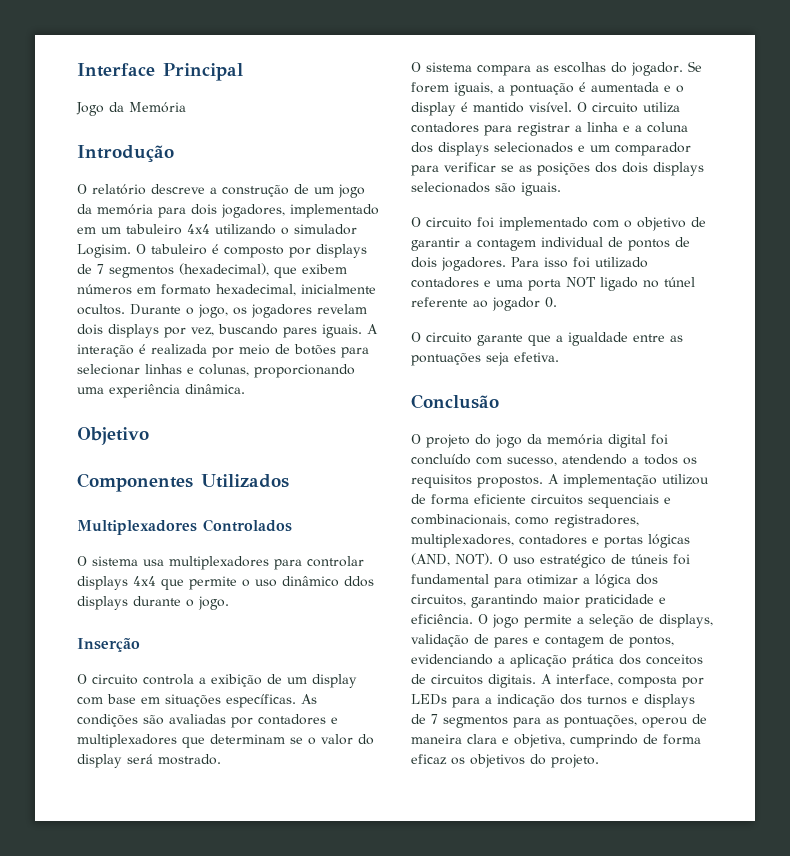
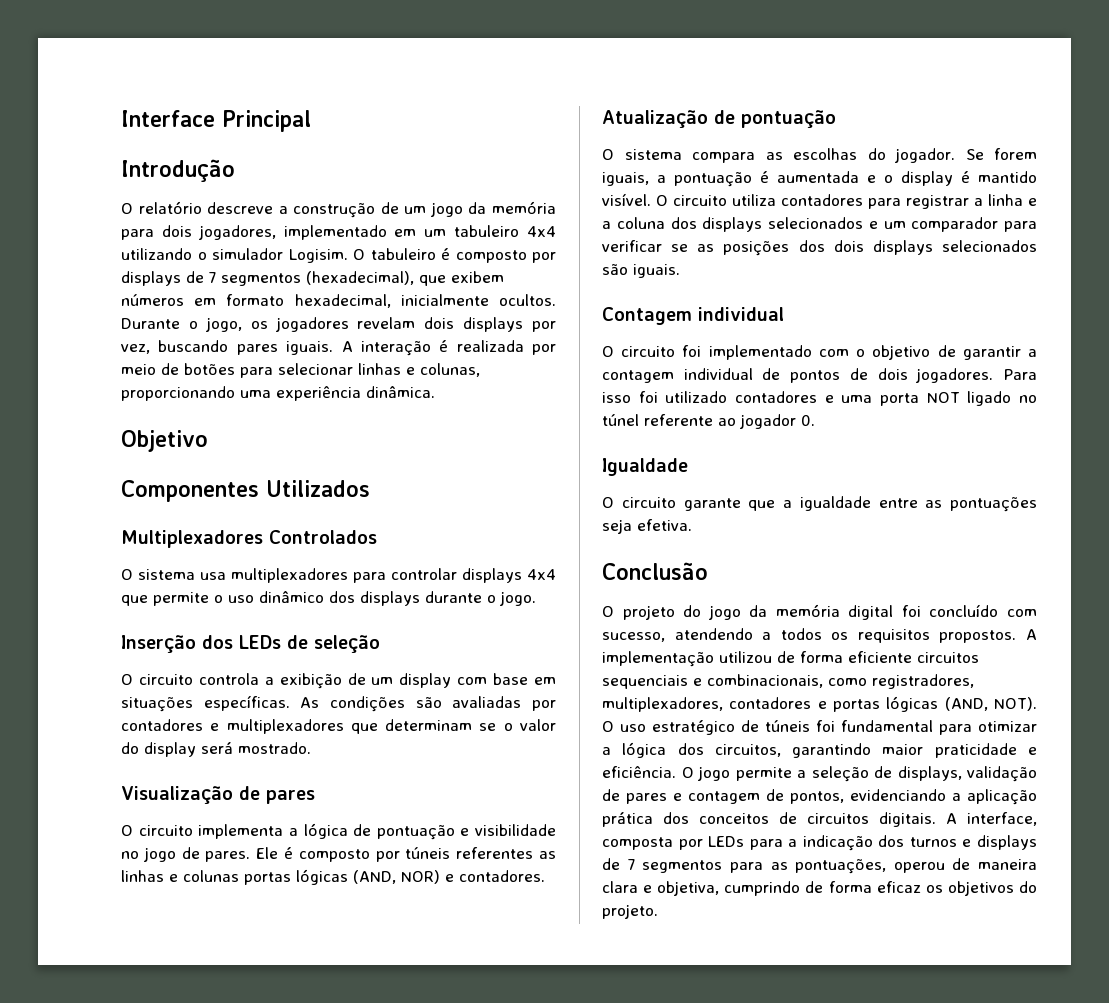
[76,102,186,116] // Jogo da Memória -> (311, 121) none
[344,576,374,587] ddos -> [329,591,355,603] dos
(140, 644) none -> [202,635,380,653] dos LEDs de seleção
(221, 759) none -> [121,786,315,804] [121,823,556,840] [121,847,556,862] [121,869,545,885] [602,110,836,128] // Visualização de pares // O circuito implementa a lógica de pontuação e visibilidade no jogo de pares. Ele é composto por túneis referentes as linhas e colunas portas lógicas (AND, NOR) e contadores. // Atualização de pontuação
(561, 189) none -> [602,307,784,325] // Contagem individual
(557, 302) none -> [602,458,688,476] // Igualdade

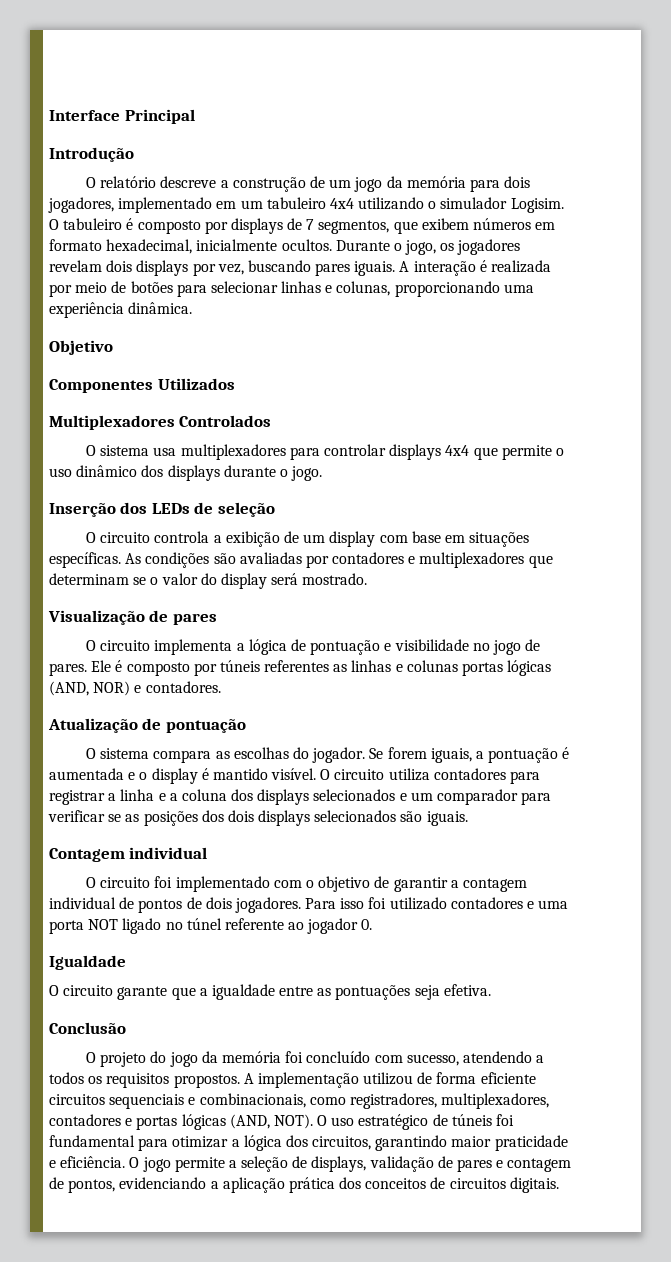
[221,271,414,286] segmentos (hexadecimal), -> [318,220,390,234] segmentos,
[848,605,894,620] digital -> (281, 1057) none
[946,812,1037,826] [602,835,1037,851] [602,858,1037,874] [602,881,1037,896] [602,904,658,919] A interface, composta por LEDs para a indicação dos turnos e displays de 7 segmentos para as pontuações, operou de maneira clara e objetiva, cumprindo de forma eficaz os objetivos do projeto. -> (559, 1185) none

